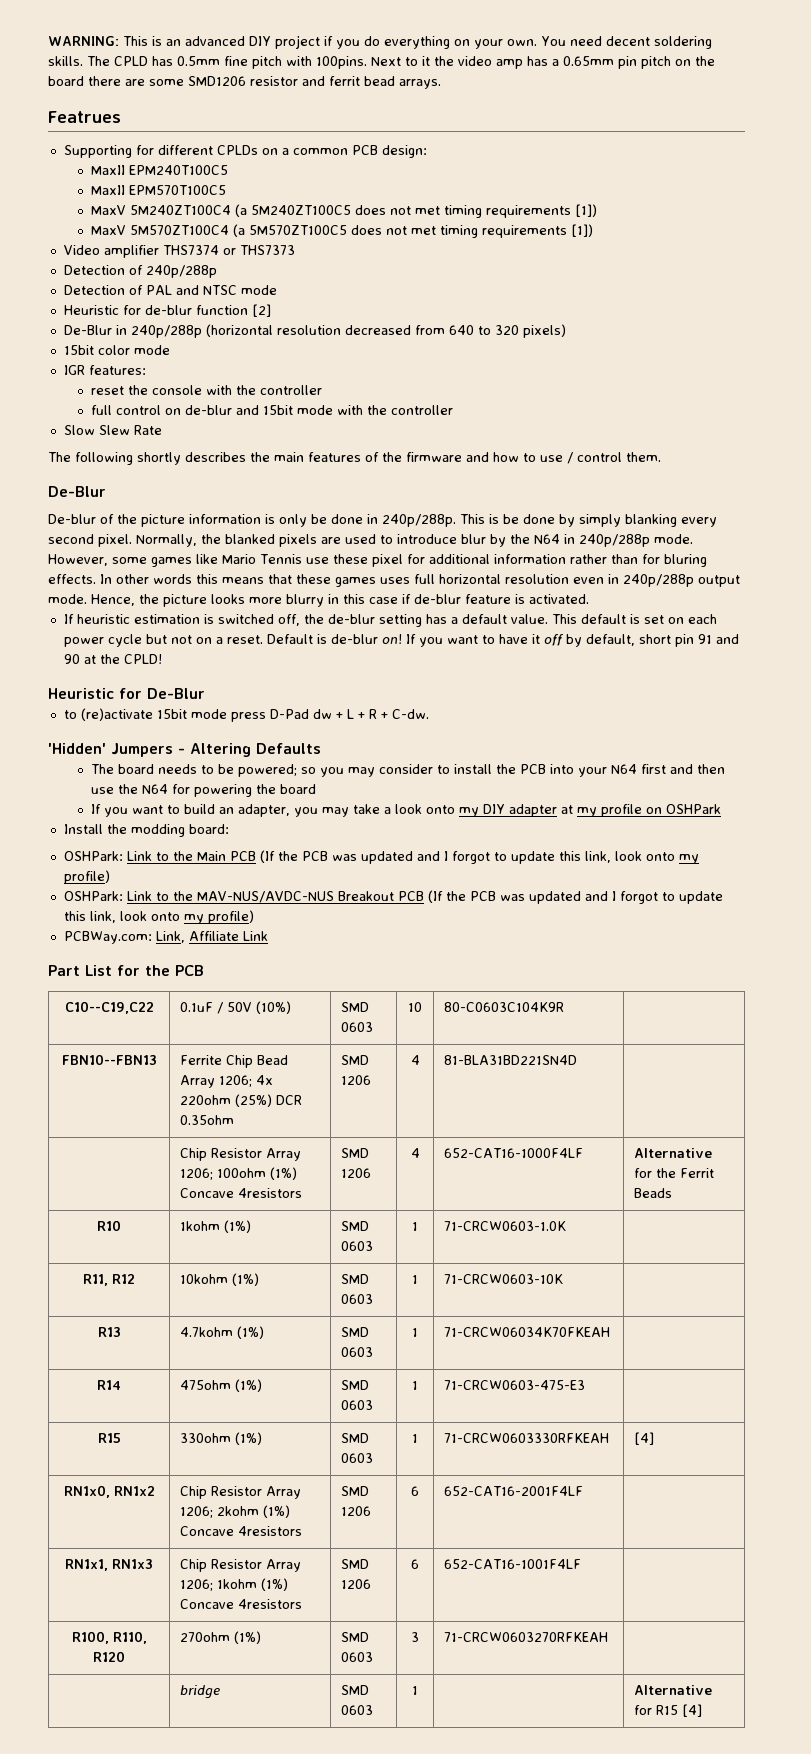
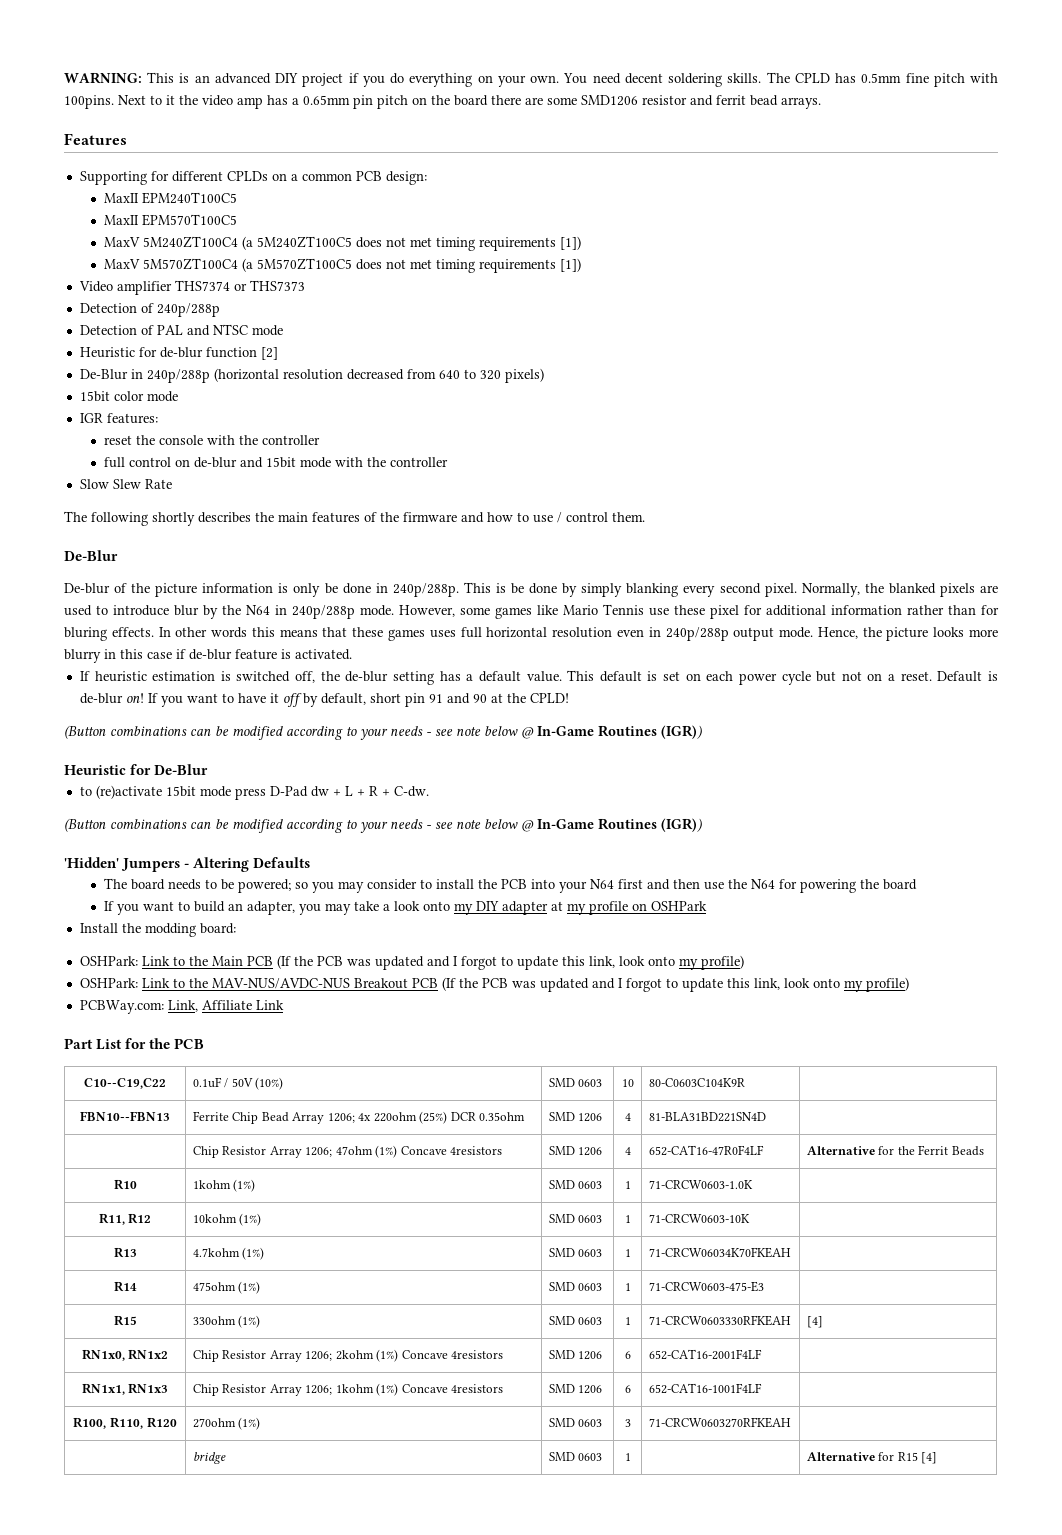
[48,111,121,123] Featrues -> [64,133,127,145] Features
(162, 659) none -> [64,725,702,740] // (Button combinations can be modified according to your needs - see note below @ In-Game Routines (IGR))
(429, 714) none -> [64,818,702,833] // (Button combinations can be modified according to your needs - see note below @ In-Game Routines (IGR))
[217,1168,267,1178] 100ohm -> [335,1146,373,1155] 47ohm
[444,1148,584,1158] 652-CAT16-1000F4LF -> [648,1145,764,1156] 652-CAT16-47R0F4LF

